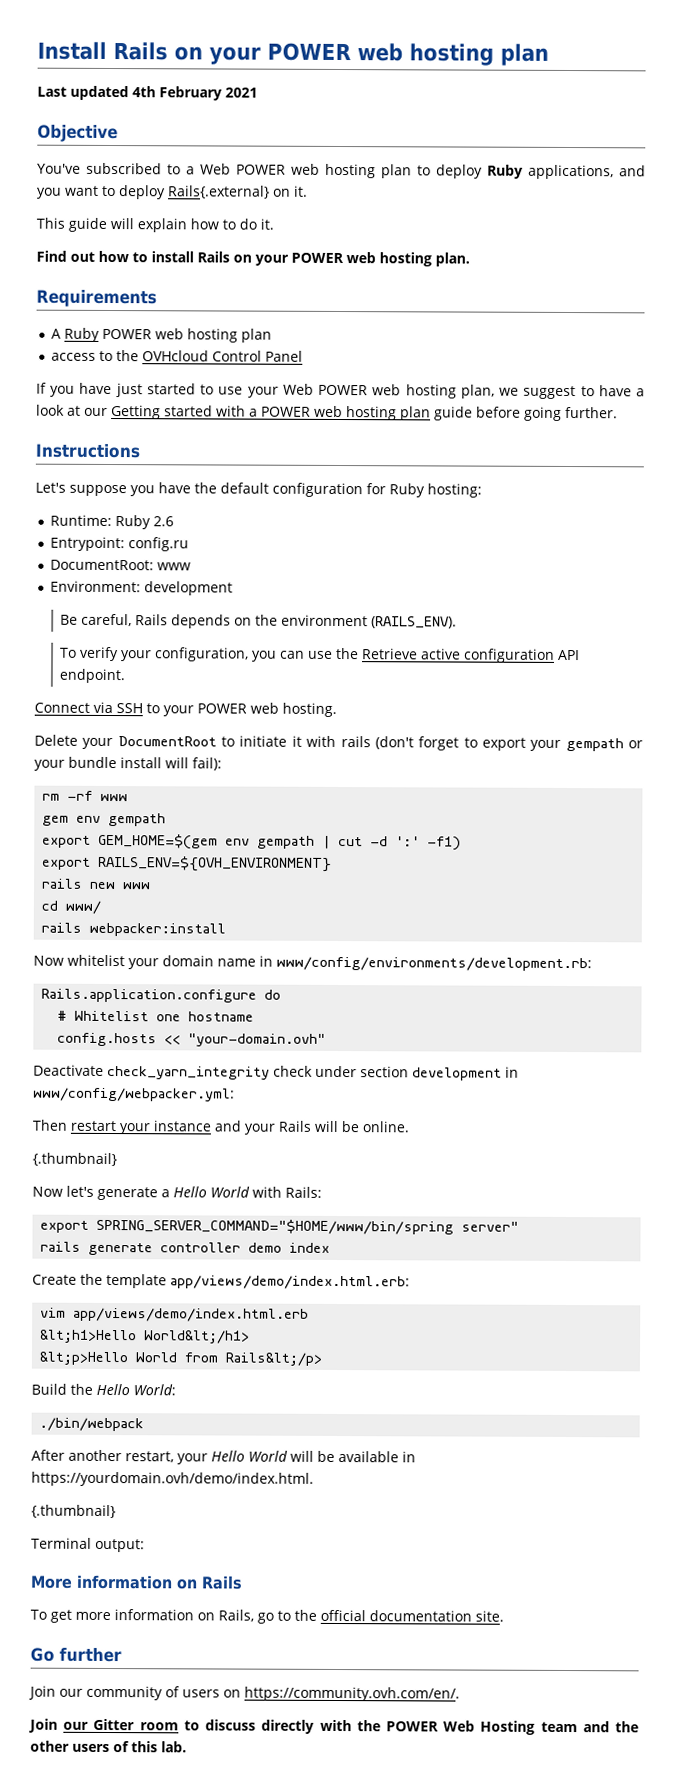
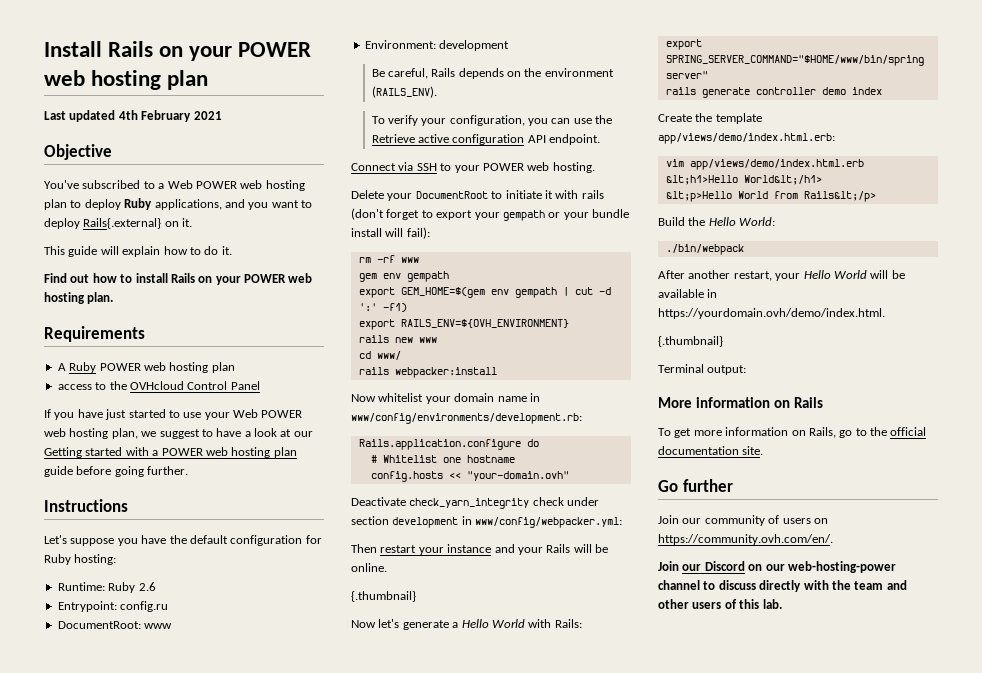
[93,1718,179,1731] Gitter room -> [704,561,896,573] [658,580,700,590] Discord on our web-hosting-power channel
[385,1720,536,1735] POWER Web Hosting -> (851, 585) none
[615,1721,639,1733] the -> (907, 585) none

